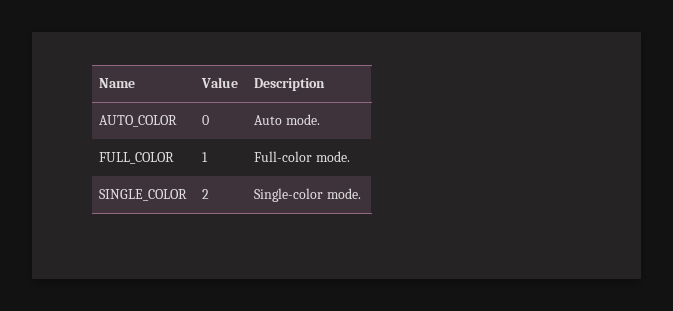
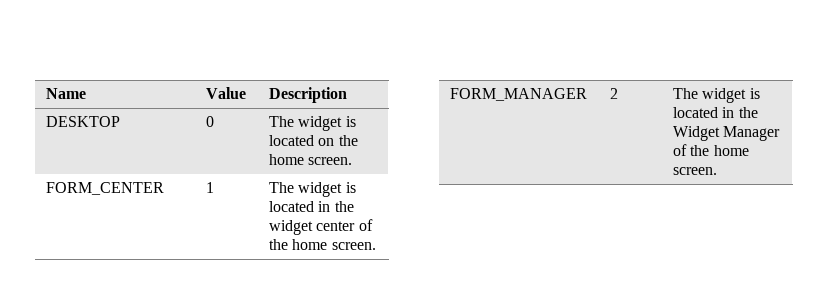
[99,115,178,127] AUTO_COLOR -> [46,116,121,127] DESKTOP
[254,114,321,125] [99,152,175,164] [202,152,209,162] [254,151,351,162] [99,189,188,201] [202,189,210,199] [254,188,362,202] Auto mode. // FULL_COLOR | 1 | Full-color mode. // SINGLE_COLOR | 2 | Single-color mode. -> [269,116,356,131] [269,135,358,146] [269,154,353,165] [46,182,165,195] [206,182,215,193] [269,182,356,197] [269,201,354,212] [269,219,373,235] [269,239,376,250] [450,88,588,101] [610,88,619,99] [673,88,760,103] [673,107,758,118] [673,126,781,141] [673,144,749,156] [673,167,718,175] The widget is located on the home screen. // FORM_CENTER | 1 | The widget is located in the widget center of the home screen. // FORM_MANAGER | 2 | The widget is located in the Widget Manager of the home screen.

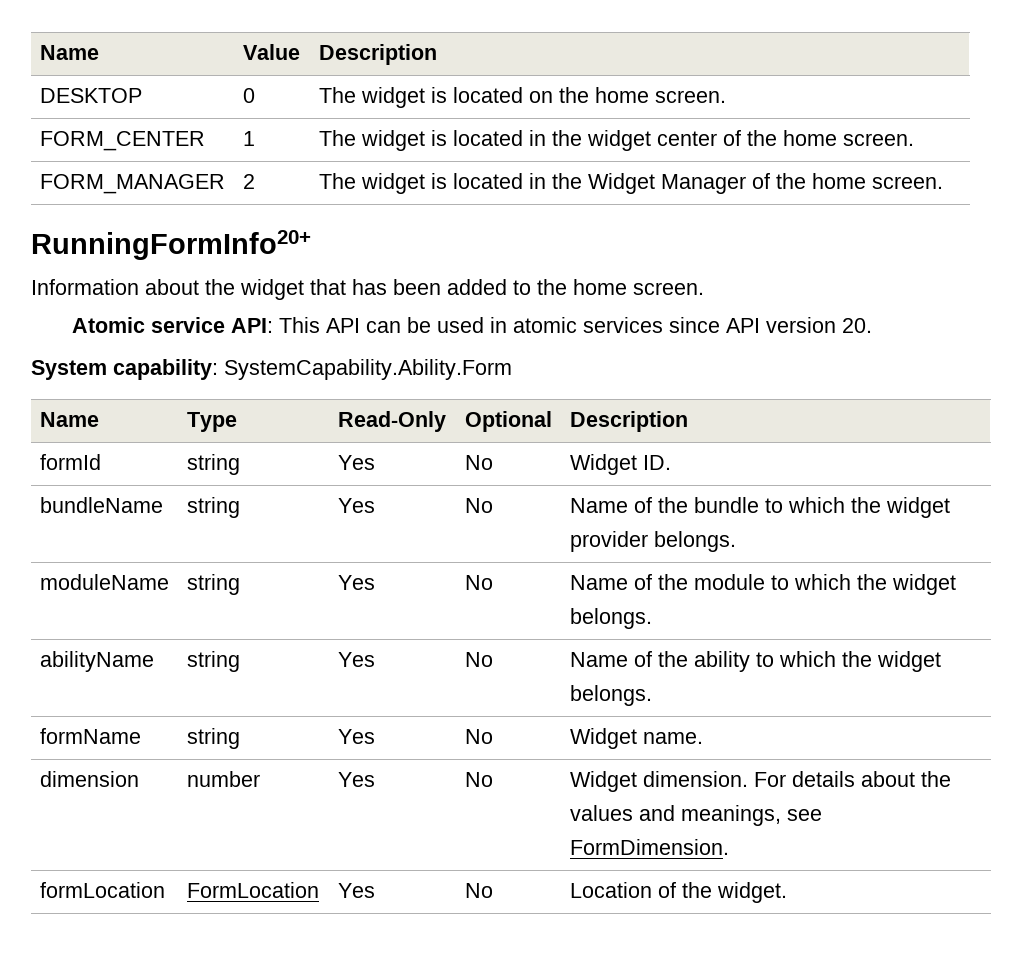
(718, 171) none -> [31,230,311,260] [31,279,704,300] [72,317,873,333] [31,359,512,380] [39,412,99,427] [186,412,237,432] [337,411,446,432] [464,411,552,432] [569,411,688,432] [39,454,101,470] [186,454,240,475] [337,455,375,470] [464,455,493,470] [569,454,671,475] [39,497,163,513] [186,497,240,518] [337,498,375,513] [464,498,493,513] [569,497,950,518] [569,531,736,552] [39,574,169,590] [186,574,240,595] [337,575,375,590] [464,575,493,590] [569,574,956,595] [569,608,652,629] [39,651,154,672] [186,651,240,672] [337,652,375,667] [464,652,493,667] [569,651,941,672] [569,685,652,706] [39,728,141,744] [186,728,240,749] [337,729,375,744] [464,729,493,744] [569,728,703,749] [39,771,139,787] [186,771,260,787] [337,772,375,787] [464,772,493,787] [569,771,951,792] [569,805,822,826] [569,839,729,855] [39,882,165,898] [186,882,319,898] [337,883,375,898] [464,883,493,898] [569,882,787,903] // RunningFormInfo20+ // Information about the widget that has been added to the home screen. // Atomic service API: This API can be used in atomic services since API version 20. // System capability: SystemCapability.Ability.Form // Name | Type | Read-Only | Optional | Description // formId | string | Yes | No | Widget ID. // bundleName | string | Yes | No | Name of the bundle to which the widget provider belongs. // moduleName | string | Yes | No | Name of the module to which the widget belongs. // abilityName | string | Yes | No | Name of the ability to which the widget belongs. // formName | string | Yes | No | Widget name. // dimension | number | Yes | No | Widget dimension. For details about the values and meanings, see FormDimension. // formLocation | FormLocation | Yes | No | Location of the widget.

